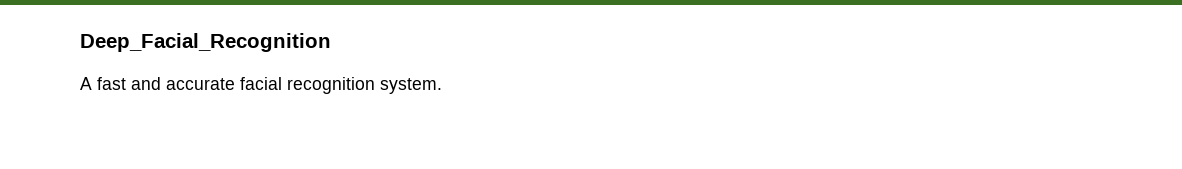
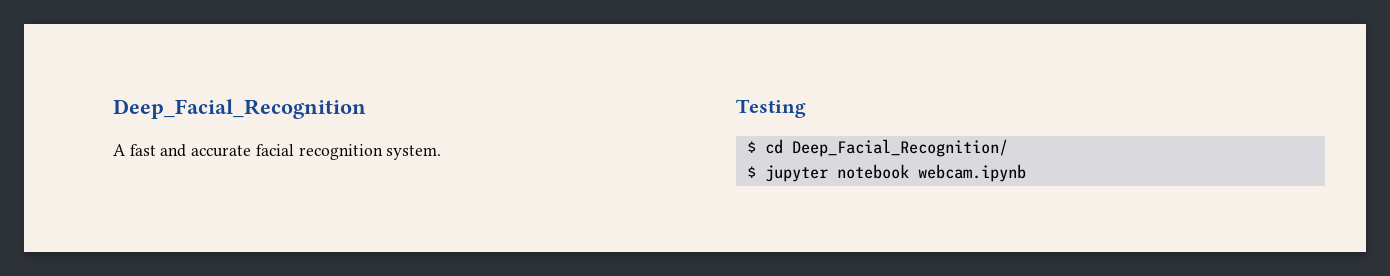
(442, 86) none -> [736,99,806,118] [746,139,1008,157] [746,164,1026,182] // Testing // $ cd Deep_Facial_Recognition/ // $ jupyter notebook webcam.ipynb

